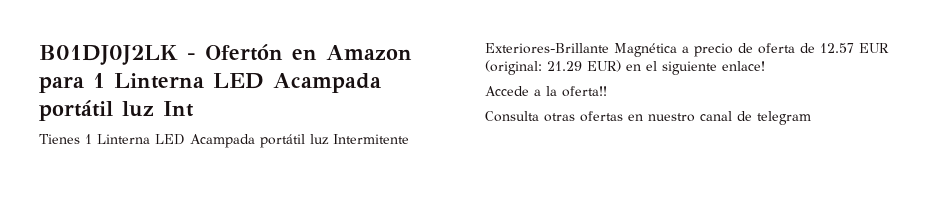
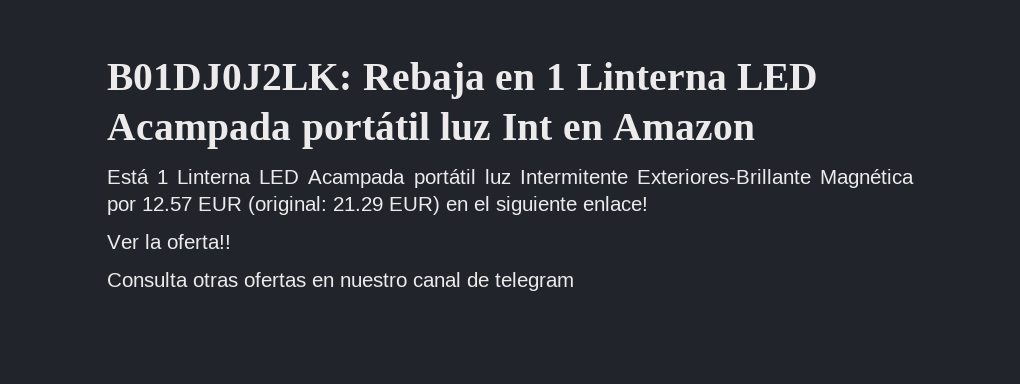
[39,44,412,65] [39,76,84,93] B01DJ0J2LK - Ofertón en Amazon para -> [107,62,536,99] B01DJ0J2LK: Rebaja en
[39,134,80,144] // Tienes -> [562,114,756,140] [107,169,149,184] en Amazon // Está
[682,43,815,57] a precio de oferta de -> [107,199,136,215] por
[485,86,541,96] Accede a -> [107,235,139,249] Ver

